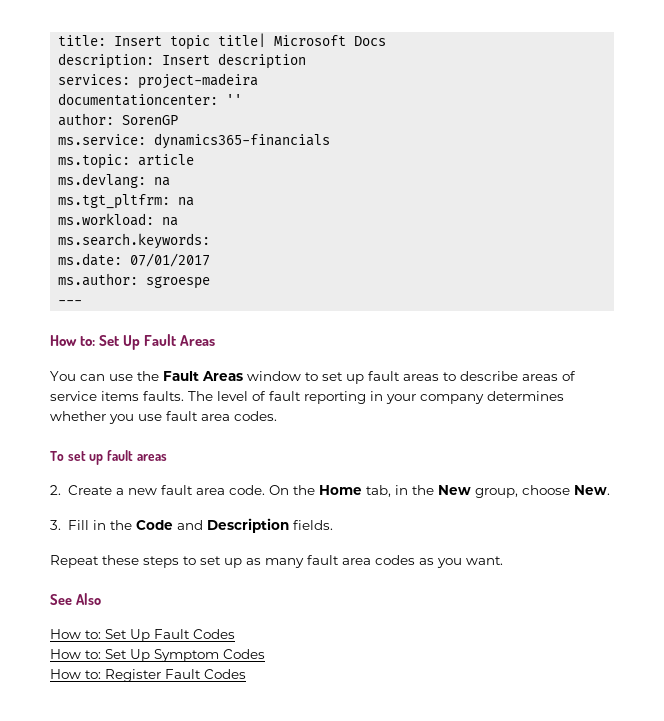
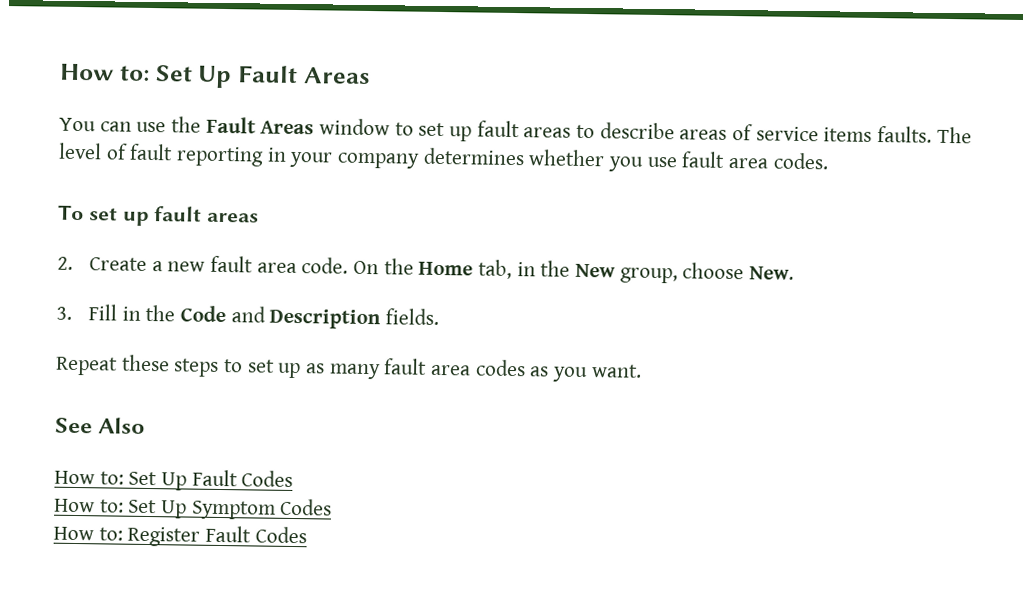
[58,33,387,50] [58,53,307,69] [58,73,259,89] [58,93,243,106] [58,113,179,126] [58,133,331,149] [58,154,195,169] [58,173,171,188] [58,194,195,209] [58,213,179,226] [58,233,211,249] [58,253,211,267] [58,273,211,289] [58,300,83,305] title: Insert topic title| Microsoft Docs // description: Insert description // services: project-madeira // documentationcenter: '' // author: SorenGP // ms.service: dynamics365-financials // ms.topic: article // ms.devlang: na // ms.tgt_pltfrm: na // ms.workload: na // ms.search.keywords: // ms.date: 07/01/2017 // ms.author: sgroespe // --- // -> (60, 72) none

